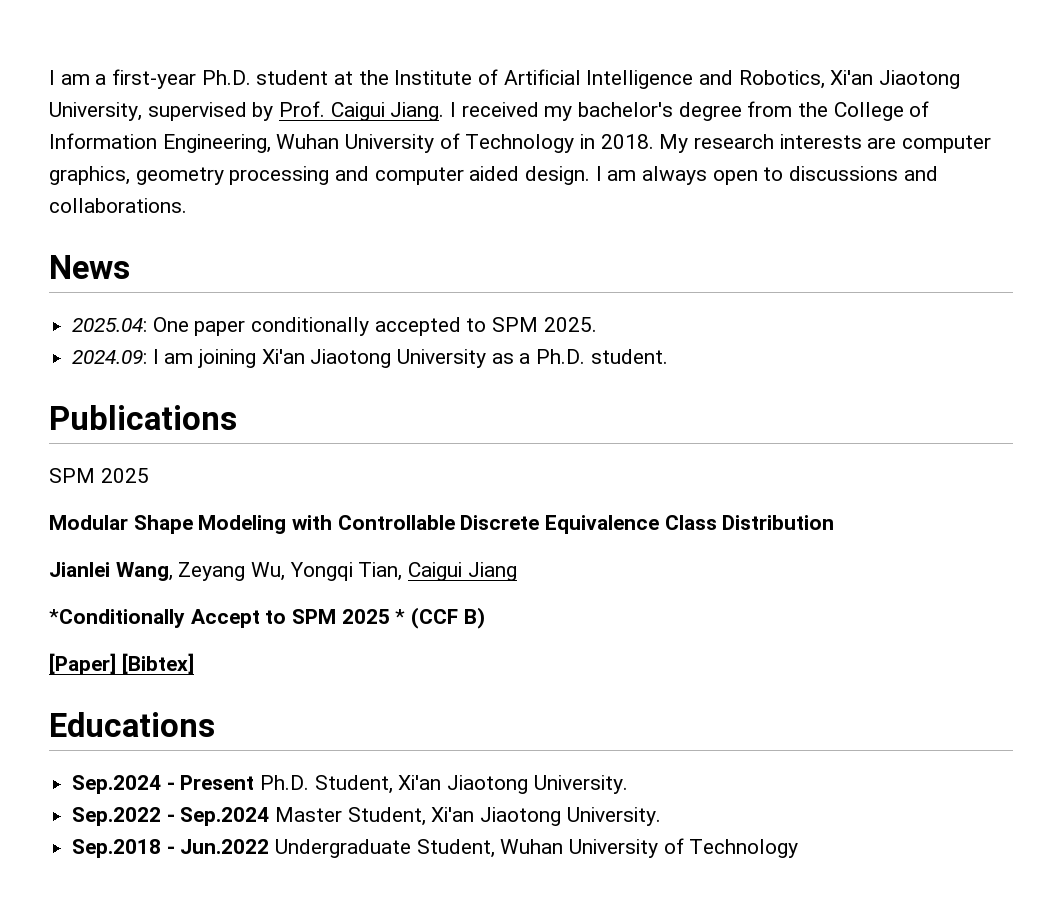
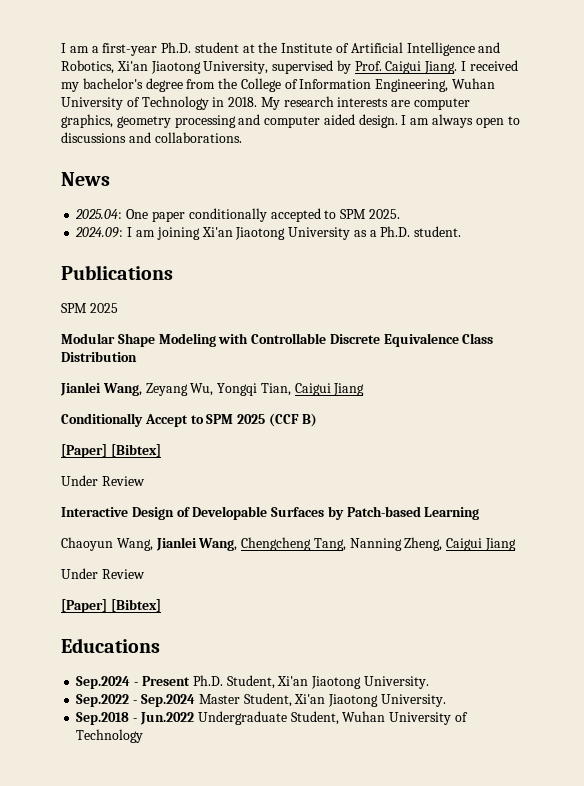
[49,609,185,628] *Conditionally -> [61,413,143,427] Conditionally
[395,609,406,624] * -> (266, 419) none
(194, 663) none -> [61,475,145,486] [61,506,480,520] [61,537,517,551] [61,568,145,579] [61,599,161,613] // Under Review // Interactive Design of Developable Surfaces by Patch-based Learning // Chaoyun Wang, Jianlei Wang, Chengcheng Tang, Nanning Zheng, Caigui Jiang // Under Review // [Paper] [Bibtex]

